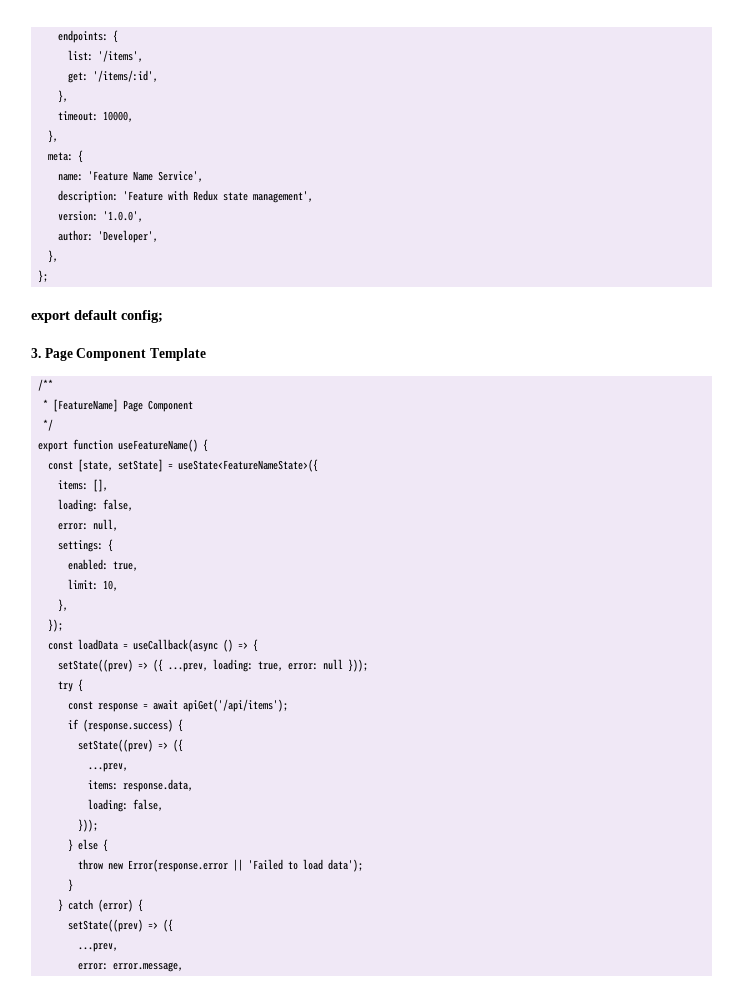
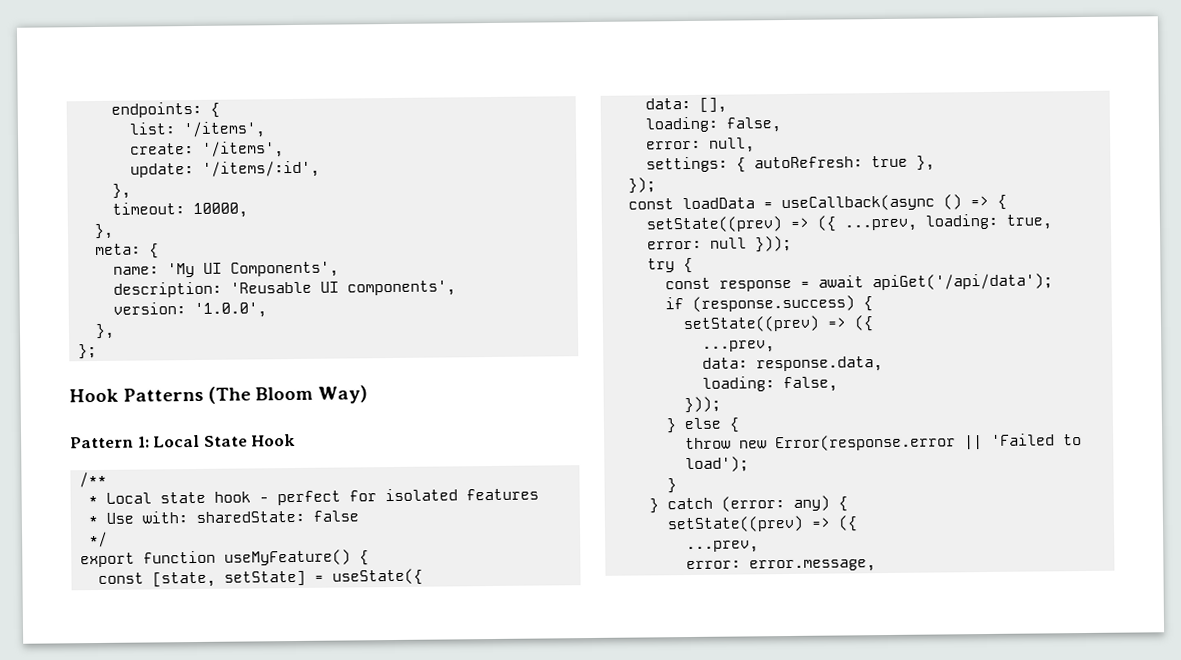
[68,72,89,83] get: -> [130,141,284,158] [130,163,194,178] create: '/items', // update:
[88,171,204,182] [58,190,314,203] 'Feature Name Service', // description: 'Feature with Redux state management', -> [167,261,339,278] [113,280,456,298] 'My UI Components', // description: 'Reusable UI components',
[58,230,159,243] // author: 'Developer', -> (267, 310) none
[31,310,163,323] [31,348,206,361] [38,379,54,391] [43,399,194,412] export default config; // 3. Page Component Template // /** // * [FeatureName] Page Component -> [69,385,368,404] [70,433,297,449] [79,471,107,488] [88,488,539,506] [88,510,359,525] Hook Patterns (The Bloom Way) // Pattern 1: Local State Hook // /** // * Local state hook - perfect for isolated features // * Use with: sharedState: false
[118,439,199,452] useFeatureName() -> [224,549,351,566] useMyFeature()
[178,459,319,472] [58,480,89,490] useState<FeatureNameState>({ // items: -> [332,568,423,586] [645,97,691,110] useState({ // data:
[68,559,139,571] [68,579,119,591] // enabled: true, // limit: 10, // -> [754,155,908,169] autoRefresh: true
[183,699,289,712] apiGet('/api/items'); -> [872,273,1053,291] apiGet('/api/data');
[88,780,119,790] items: -> [702,357,748,369] data:
[303,859,364,872] load data'); -> [685,456,749,473] load');
[98,899,134,912] (error) -> [721,495,830,512] (error: any)

